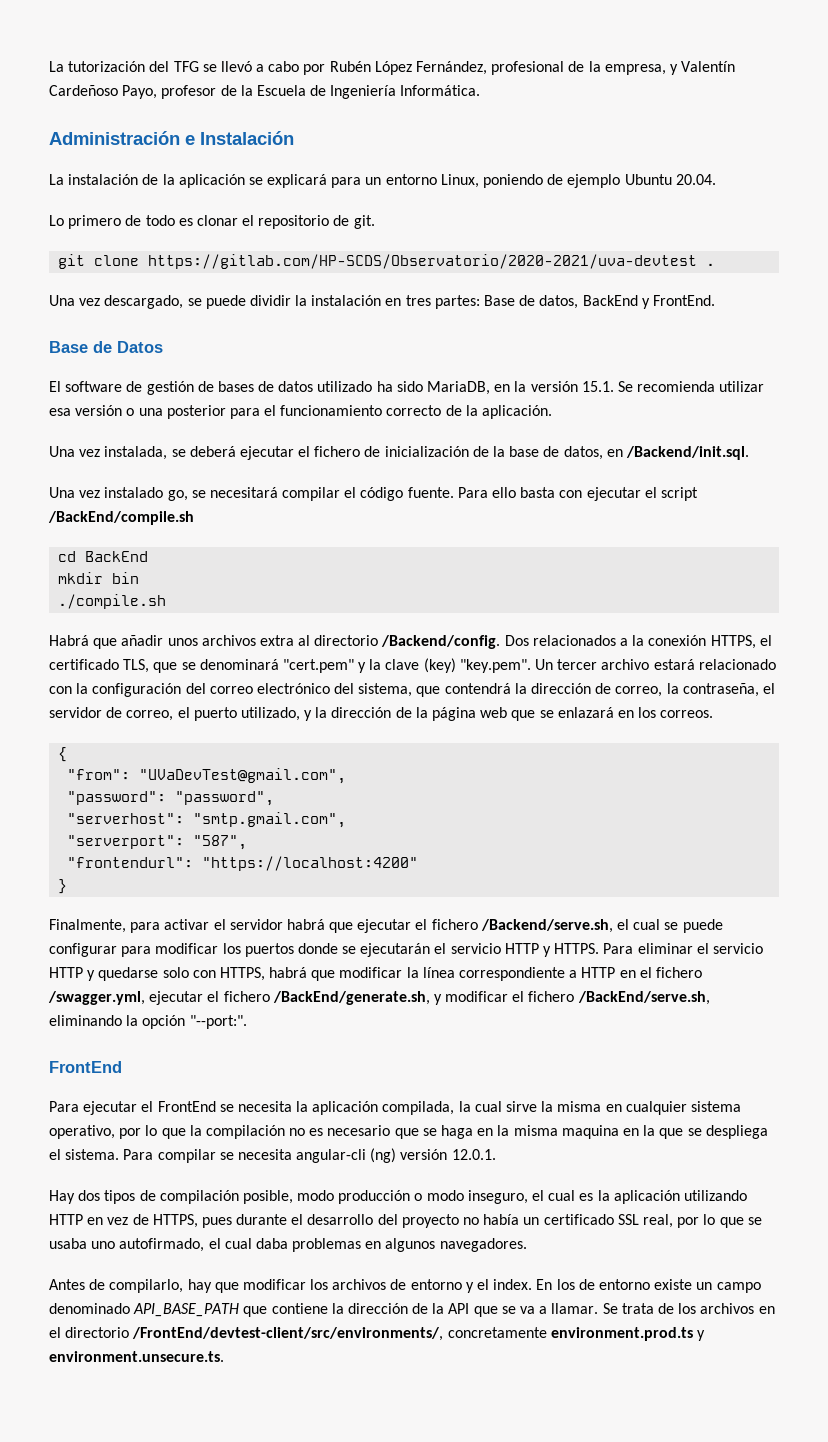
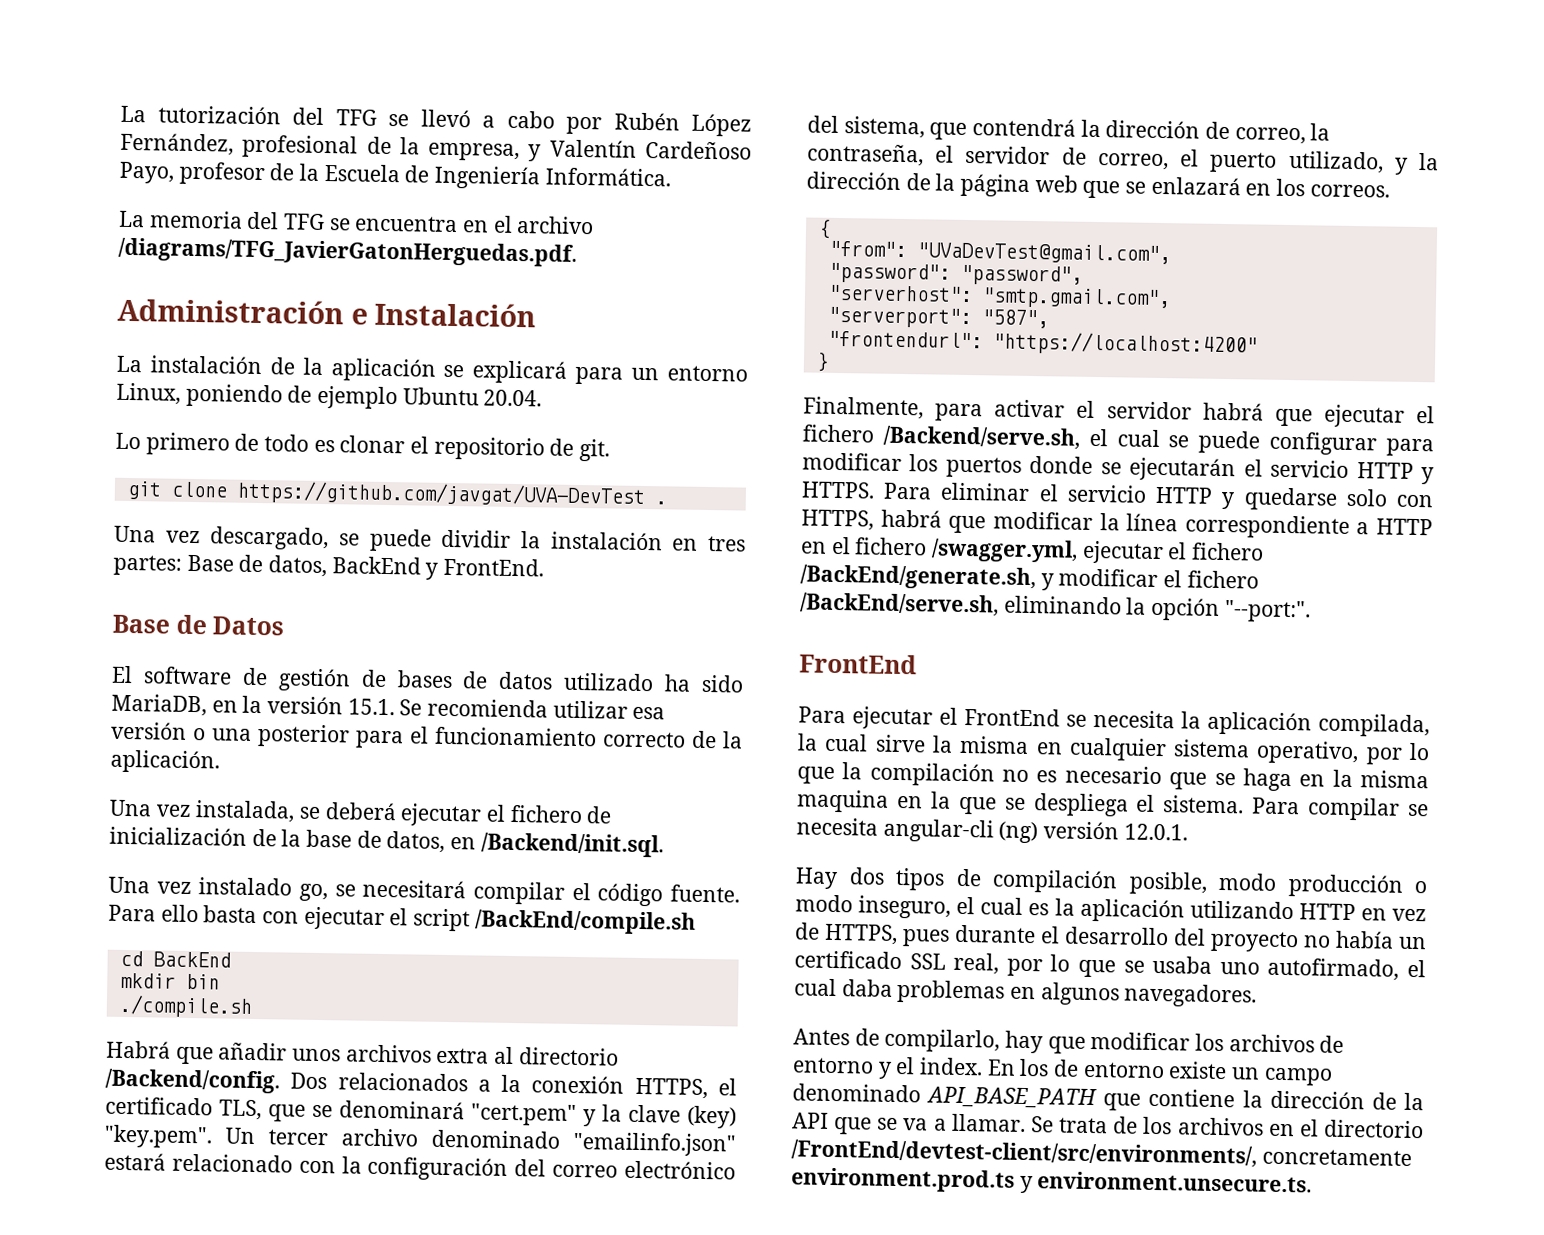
(481, 90) none -> [118,210,595,235] [118,237,577,267] // La memoria del TFG se encuentra en el archivo /diagrams/TFG_JavierGatonHerguedas.pdf.
[148,254,698,269] https://gitlab.com/HP-SCDS/Observatorio/2020-2021/uva-devtest -> [236,480,646,509] https://github.com/javgat/UVA-DevTest
(650, 664) none -> [431,1129,736,1157] denominado "emailinfo.json"

